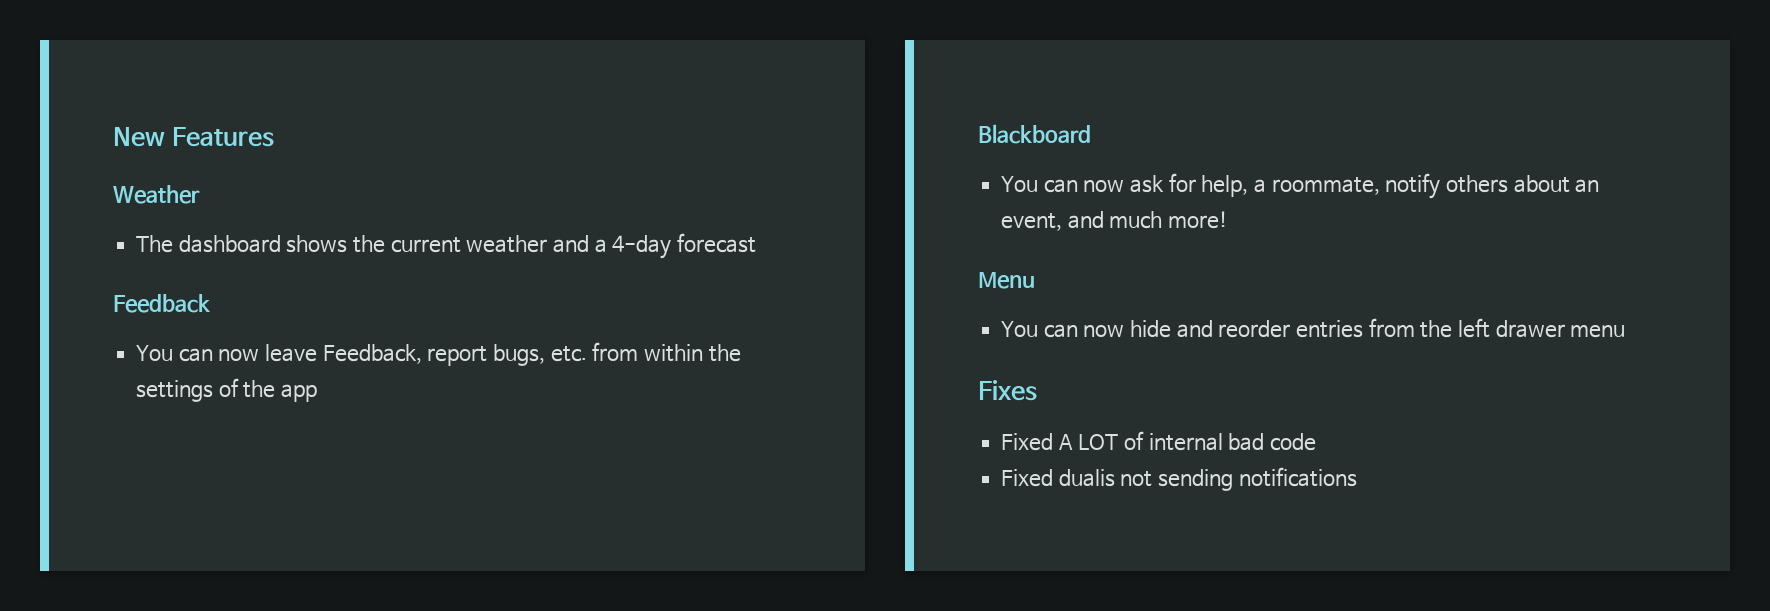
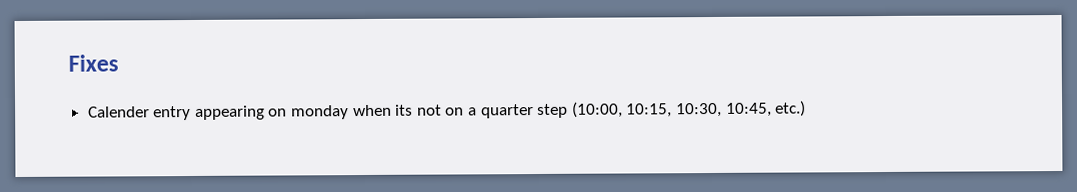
[113,127,274,147] [113,185,200,204] [136,233,757,259] [113,294,211,313] [136,342,741,366] [136,378,318,402] [978,124,1091,144] [1001,173,1600,199] [1001,211,1229,231] [978,272,1035,289] [1001,318,1626,338] [978,380,1037,401] [1001,431,1317,451] [1001,467,1357,491] New Features // Weather // The dashboard shows the current weather and a 4-day forecast // Feedback // You can now leave Feedback, report bugs, etc. from within the settings of the app // Blackboard // You can now ask for help, a roommate, notify others about an event, and much more! // Menu // You can now hide and reorder entries from the left drawer menu // Fixes // Fixed A LOT of internal bad code // Fixed dualis not sending notifications -> [68,54,119,72] [87,100,807,121] Fixes // Calender entry appearing on monday when its not on a quarter step (10:00, 10:15, 10:30, 10:45, etc.)

